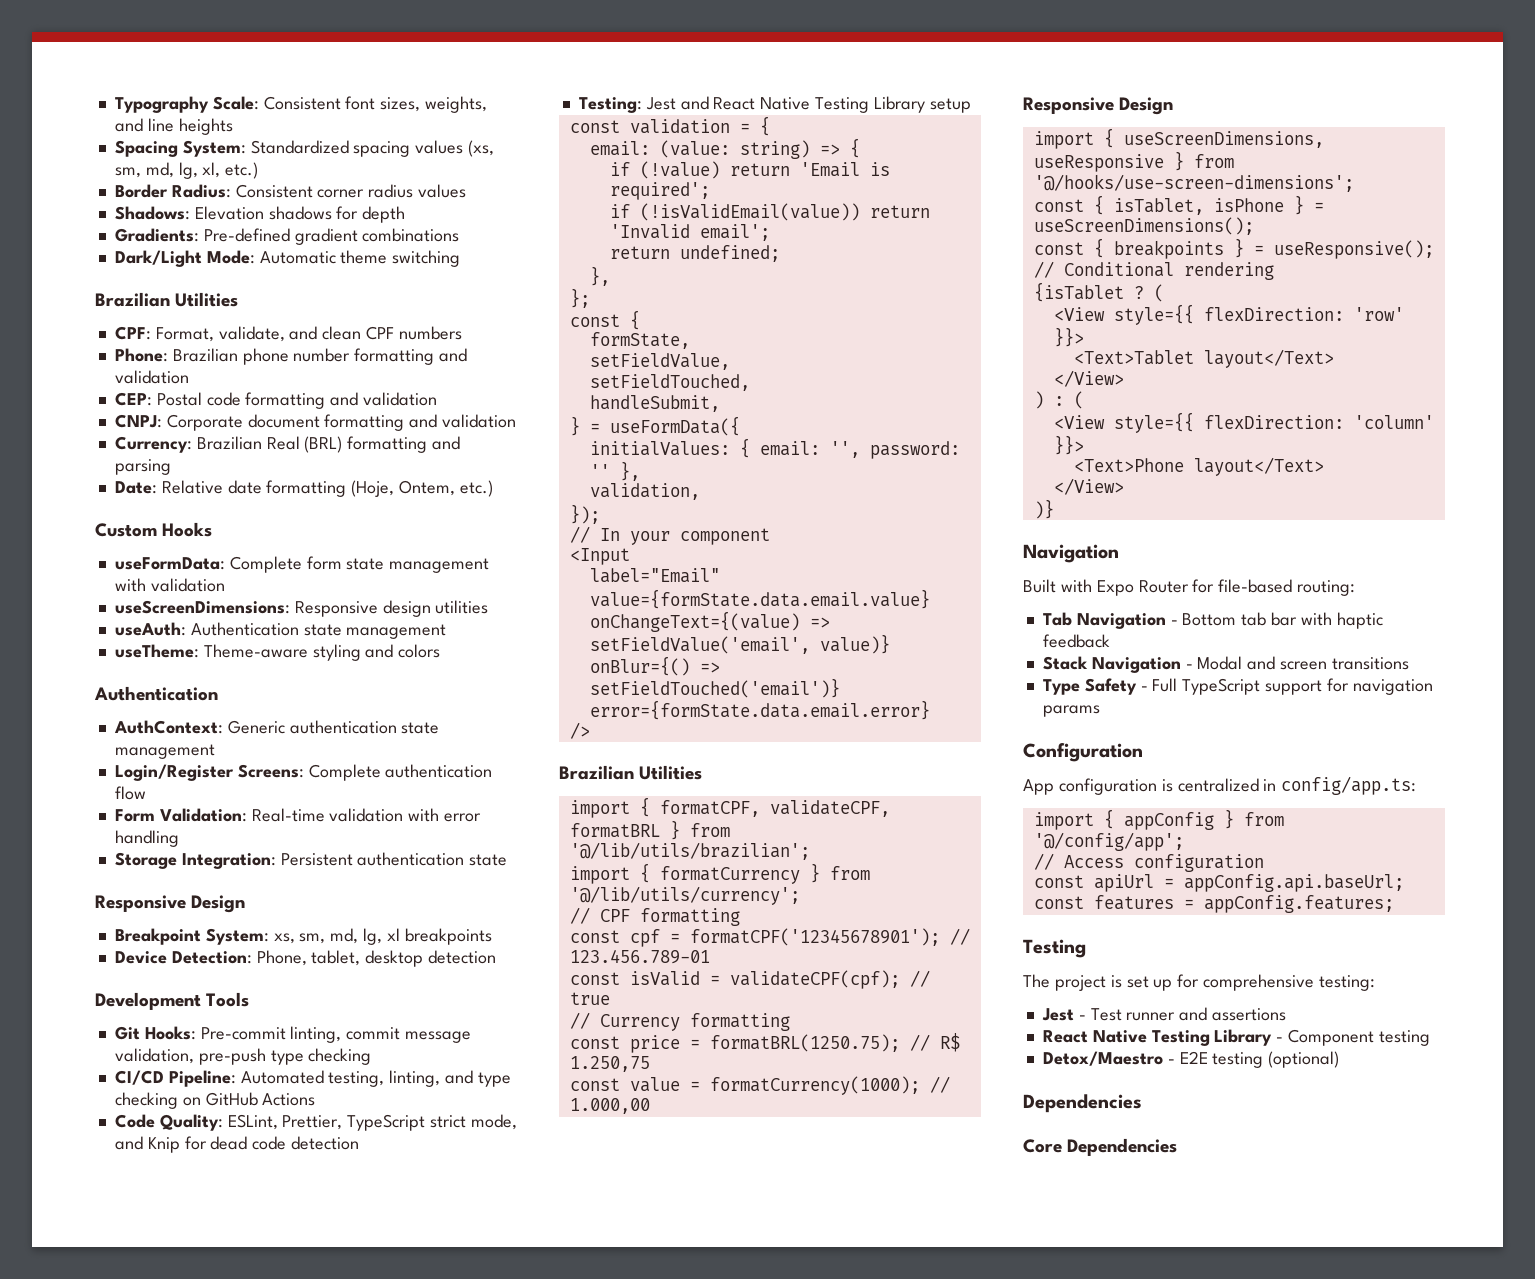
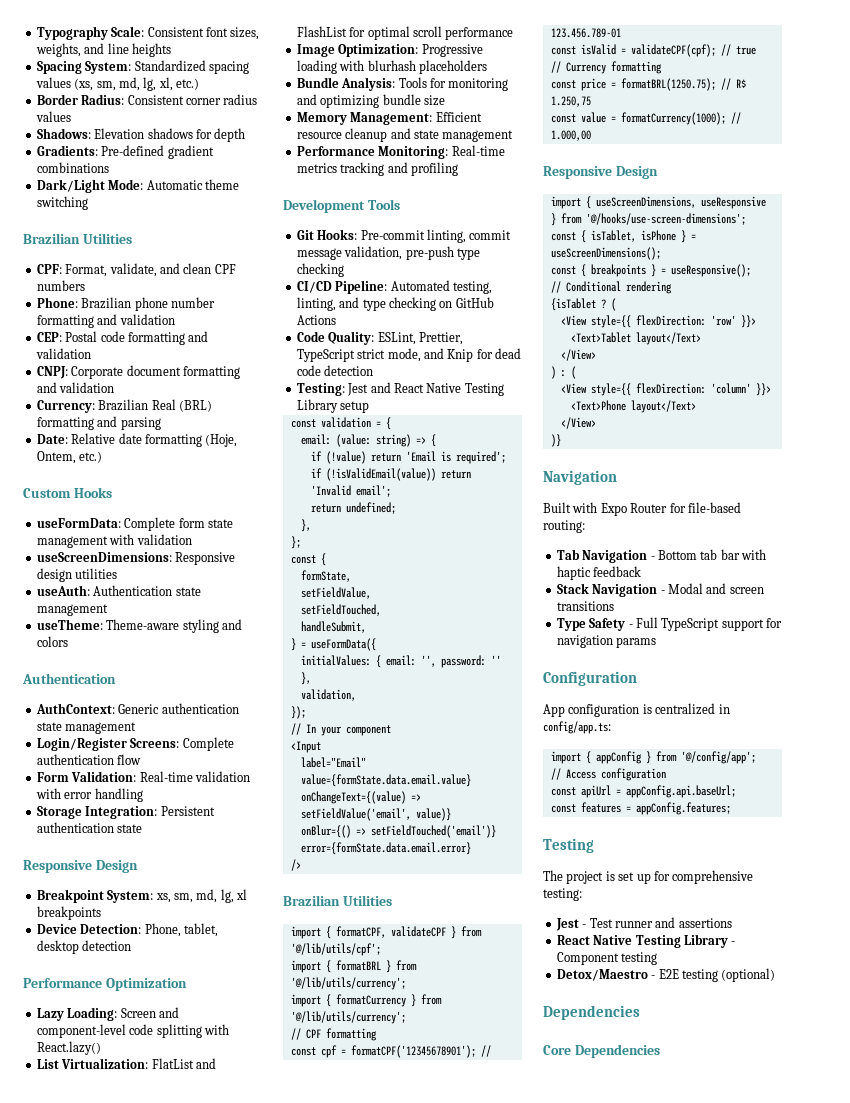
(497, 957) none -> [23,978,187,991] [36,1007,179,1021] [36,1024,229,1038] [36,1041,101,1055] [36,1058,216,1069] [296,26,514,40] [296,44,483,57] [296,60,487,74] [296,77,509,91] [296,94,445,108] [296,112,482,125] [296,128,514,142] [296,145,505,159] [296,162,458,176] // Performance Optimization // Lazy Loading: Screen and component-level code splitting with React.lazy() // List Virtualization: FlatList and FlashList for optimal scroll performance // Image Optimization: Progressive loading with blurhash placeholders // Bundle Analysis: Tools for monitoring and optimizing bundle size // Memory Management: Efficient resource cleanup and state management // Performance Monitoring: Real-time metrics tracking and profiling
[769,800,890,817] validateCPF, -> [390,926,482,939] [290,943,381,956] [290,960,331,973] validateCPF } from '@/lib/utils/cpf'; // import {
[569,842,810,860] '@/lib/utils/brazilian'; -> [290,977,406,990] '@/lib/utils/currency';

